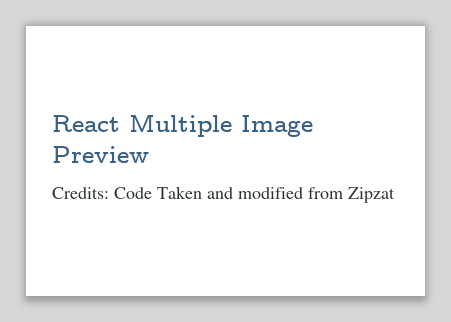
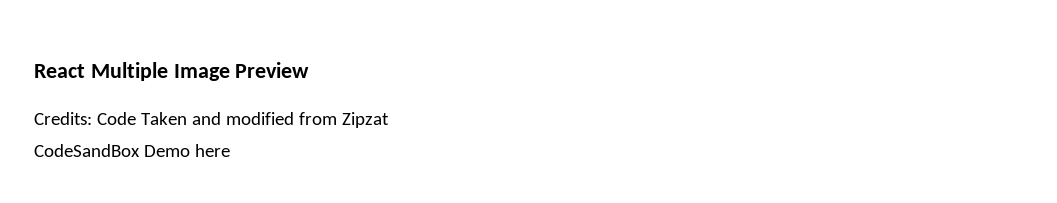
(395, 195) none -> [34,144,230,157] // CodeSandBox Demo here

